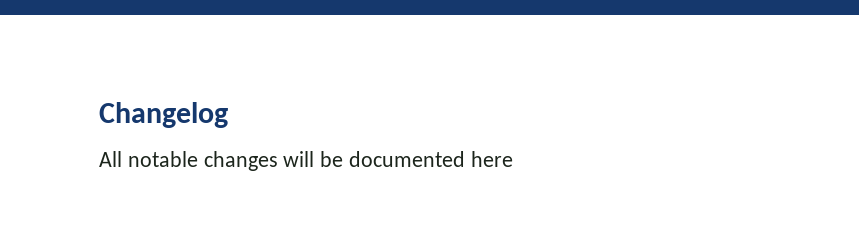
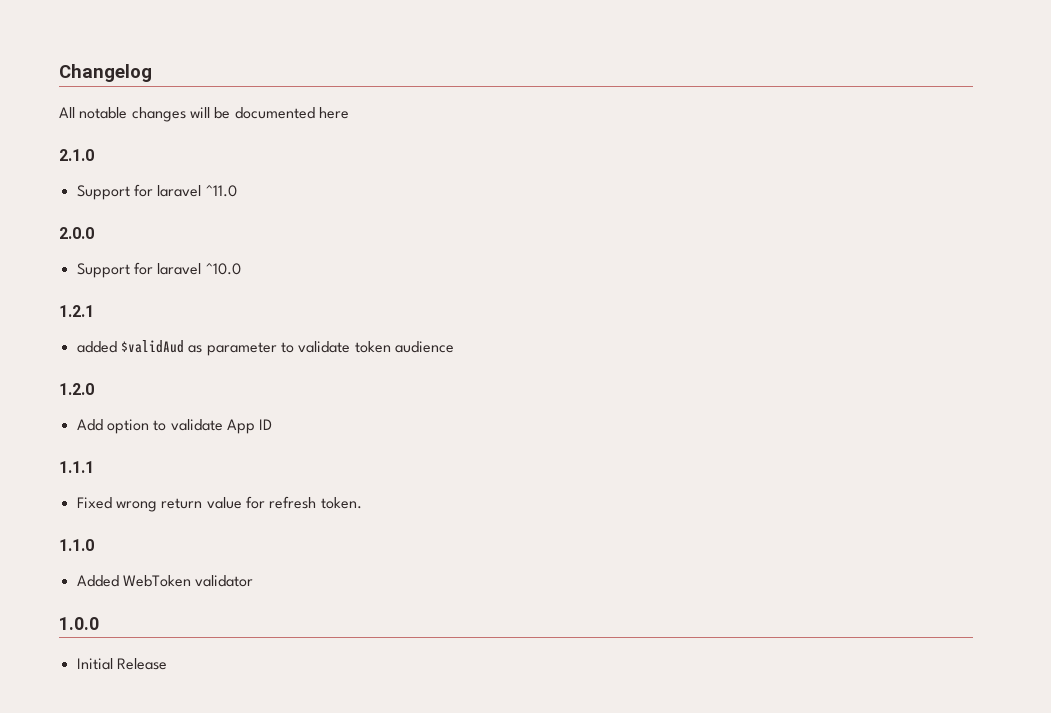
(513, 159) none -> [59,149,94,161] [76,184,237,200] [59,227,94,239] [76,262,241,278] [59,305,94,317] [76,340,454,356] [59,383,94,395] [76,419,273,434] [59,461,94,473] [76,496,362,512] [59,539,94,551] [76,575,254,587] [59,617,99,630] [76,658,167,670] // 2.1.0 // Support for laravel ^11.0 // 2.0.0 // Support for laravel ^10.0 // 1.2.1 // added $validAud as parameter to validate token audience // 1.2.0 // Add option to validate App ID // 1.1.1 // Fixed wrong return value for refresh token. // 1.1.0 // Added WebToken validator // 1.0.0 // Initial Release

